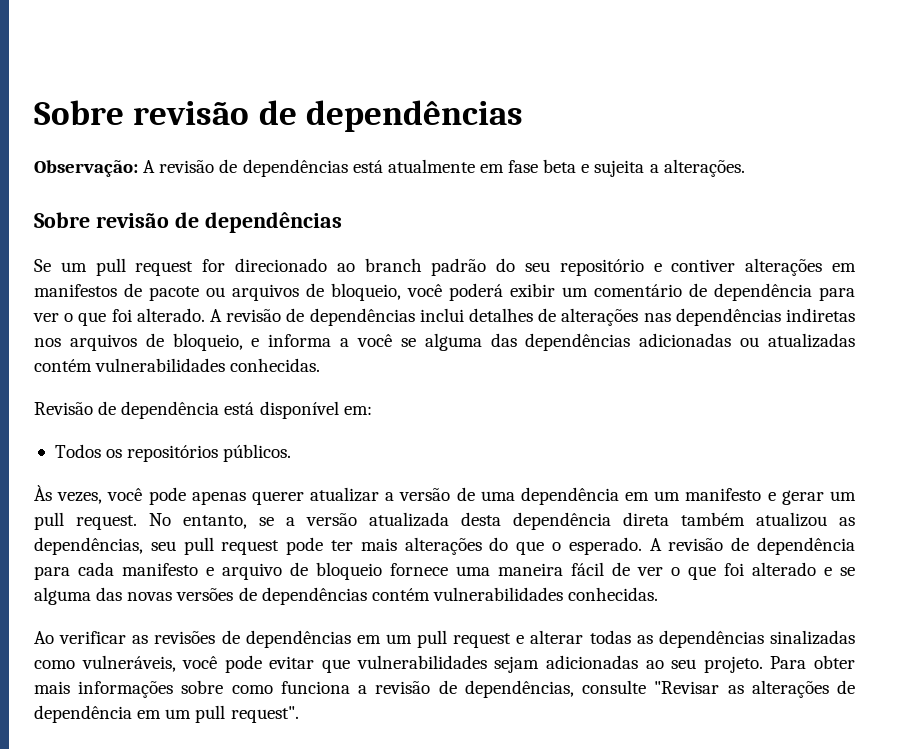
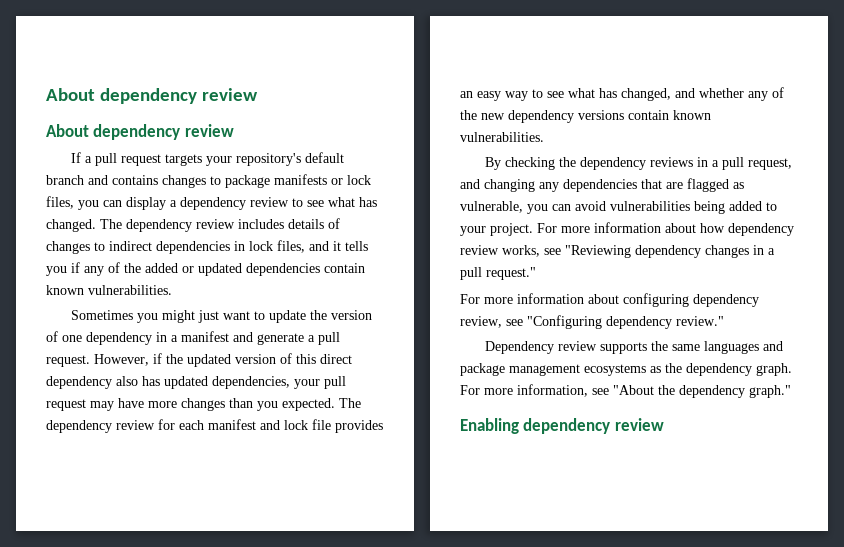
[34,100,523,132] [34,159,745,177] [34,212,342,233] [34,258,856,276] [34,283,855,301] [33,308,856,326] [34,333,856,351] [34,358,321,372] [34,401,372,419] [54,444,292,462] [34,485,856,505] [34,512,855,530] [34,537,855,555] [34,562,855,580] [34,587,659,605] [34,630,855,648] [34,655,855,673] [34,680,856,698] [34,705,299,723] Sobre revisão de dependências // Observação: A revisão de dependências está atualmente em fase beta e sujeita a alterações. // Sobre revisão de dependências // Se um pull request for direcionado ao branch padrão do seu repositório e contiver alterações em manifestos de pacote ou arquivos de bloqueio, você poderá exibir um comentário de dependência para ver o que foi alterado. A revisão de dependências inclui detalhes de alterações nas dependências indiretas nos arquivos de bloqueio, e informa a você se alguma das dependências adicionadas ou atualizadas contém vulnerabilidades conhecidas. // Revisão de dependência está disponível em: // Todos os repositórios públicos. // Às vezes, você pode apenas querer atualizar a versão de uma dependência em um manifesto e gerar um pull request. No entanto, se a versão atualizada desta dependência direta também atualizou as dependências, seu pull request pode ter mais alterações do que o esperado. A revisão de dependência para cada manifesto e arquivo de bloqueio fornece uma maneira fácil de ver o que foi alterado e se alguma das novas versões de dependências contém vulnerabilidades conhecidas. // Ao verificar as revisões de dependências em um pull request e alterar todas as dependências sinalizadas como vulneráveis, você pode evitar que vulnerabilidades sejam adicionadas ao seu projeto. Para obter mais informações sobre como funciona a revisão de dependências, consulte "Revisar as alterações de dependência em um pull request". -> [46,88,259,104] [46,124,234,140] [71,152,345,166] [46,174,371,188] [46,196,377,210] [46,218,340,232] [46,240,368,254] [46,262,365,276] [46,285,172,295] [71,310,373,323] [46,331,340,345] [46,353,352,367] [46,376,346,389] [46,398,361,411] [46,419,383,433] [460,87,784,101] [460,110,711,123] [460,132,544,142] [485,157,793,170] [460,178,744,192] [460,201,777,214] [460,222,794,236] [460,245,775,258] [460,267,536,280] [460,293,759,307] [460,315,724,329] [485,341,784,354] [460,363,792,376] [460,384,791,398] [460,418,664,434] About dependency review // About dependency review // If a pull request targets your repository's default branch and contains changes to package manifests or lock files, you can display a dependency review to see what has changed. The dependency review includes details of changes to indirect dependencies in lock files, and it tells you if any of the added or updated dependencies contain known vulnerabilities. // Sometimes you might just want to update the version of one dependency in a manifest and generate a pull request. However, if the updated version of this direct dependency also has updated dependencies, your pull request may have more changes than you expected. The dependency review for each manifest and lock file provides an easy way to see what has changed, and whether any of the new dependency versions contain known vulnerabilities. // By checking the dependency reviews in a pull request, and changing any dependencies that are flagged as vulnerable, you can avoid vulnerabilities being added to your project. For more information about how dependency review works, see "Reviewing dependency changes in a pull request." // For more information about configuring dependency review, see "Configuring dependency review." // Dependency review supports the same languages and package management ecosystems as the dependency graph. For more information, see "About the dependency graph." // Enabling dependency review

